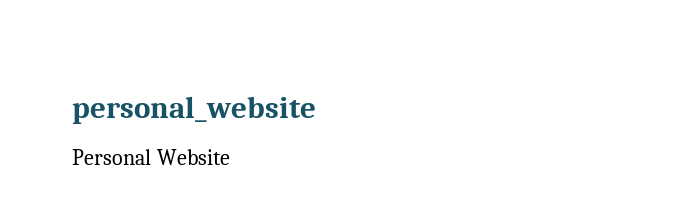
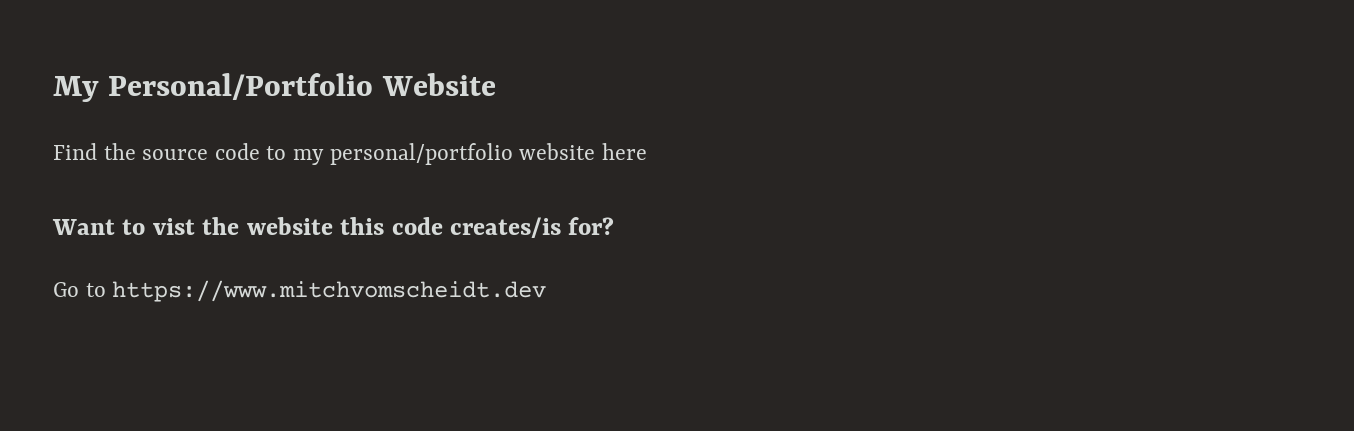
[72,96,316,124] [72,149,230,165] personal_website // Personal Website -> [53,73,496,102] [53,143,647,165] [52,217,615,238] [53,280,547,302] My Personal/Portfolio Website // Find the source code to my personal/portfolio website here // Want to vist the website this code creates/is for? // Go to https://www.mitchvomscheidt.dev

